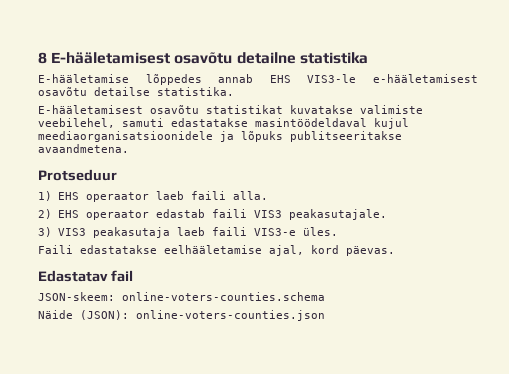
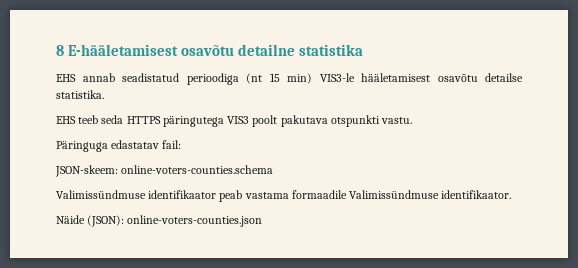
[38,74,478,85] [38,87,234,96] [38,105,423,114] [38,118,409,129] [38,131,402,142] [38,144,129,153] [38,169,117,181] [38,191,268,202] [38,209,387,220] [38,227,338,238] [38,245,395,256] [38,270,133,282] [38,292,325,301] E-hääletamise lõppedes annab EHS VIS3-le e-hääletamisest osavõtu detailse statistika. // E-hääletamisest osavõtu statistikat kuvatakse valimiste veebilehel, samuti edastatakse masintöödeldaval kujul meediaorganisatsioonidele ja lõpuks publitseeritakse avaandmetena. // Protseduur // 1) EHS operaator laeb faili alla. // 2) EHS operaator edastab faili VIS3 peakasutajale. // 3) VIS3 peakasutaja laeb faili VIS3-e üles. // Faili edastatakse eelhääletamise ajal, kord päevas. // Edastatav fail // JSON-skeem: online-voters-counties.schema -> [56,73,523,85] [56,90,104,99] [56,115,413,127] [56,140,182,152] [55,165,274,177] [56,190,512,202] EHS annab seadistatud perioodiga (nt 15 min) VIS3-le hääletamisest osavõtu detailse statistika. // EHS teeb seda HTTPS päringutega VIS3 poolt pakutava otspunkti vastu. // Päringuga edastatav fail: // JSON-skeem: online-voters-counties.schema // Valimissündmuse identifikaator peab vastama formaadile Valimissündmuse identifikaator.

